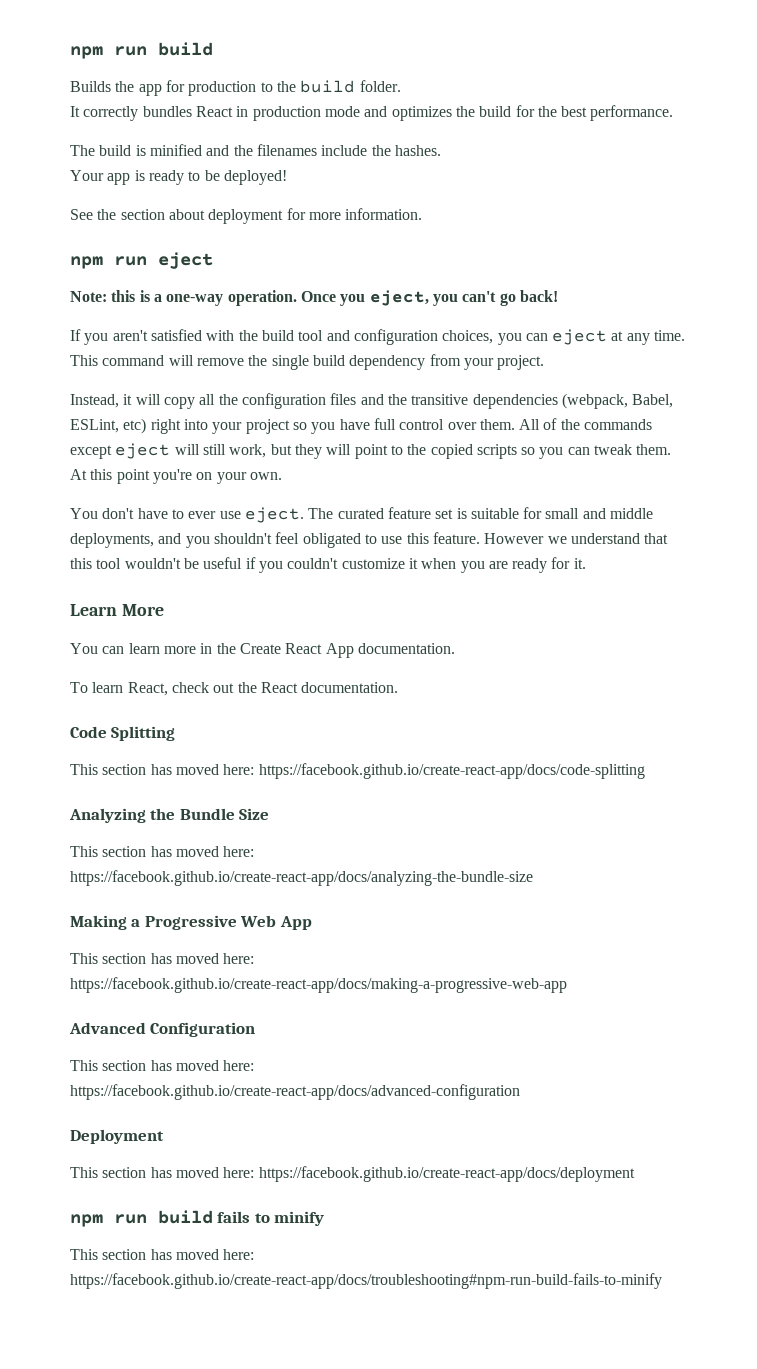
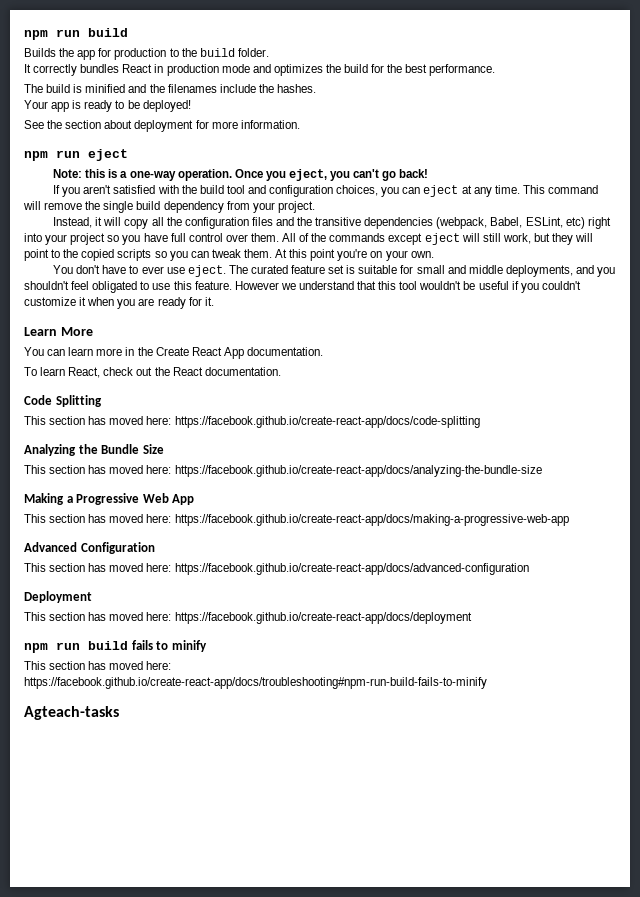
(662, 1281) none -> [24,706,119,720] // Agteach-tasks

